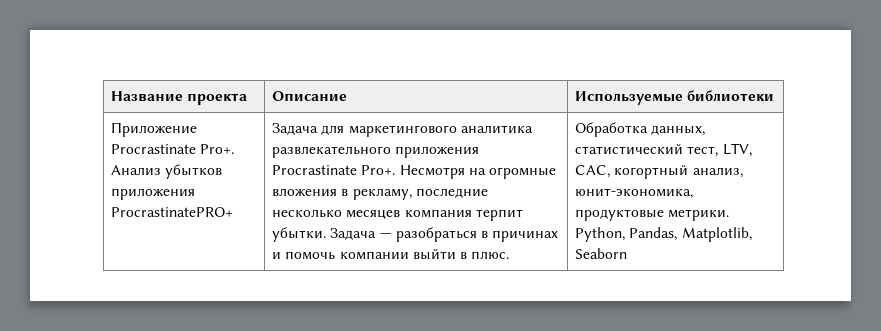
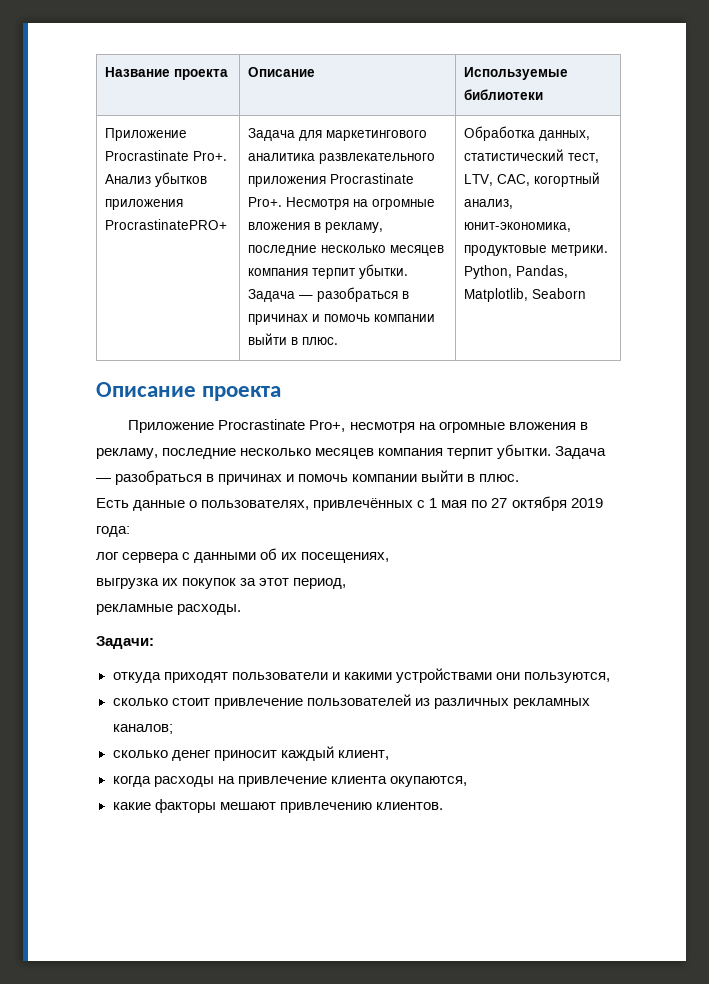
(628, 253) none -> [96,382,282,401] [128,419,588,433] [96,444,607,459] [96,470,520,485] [96,496,603,511] [96,526,130,537] [96,548,390,563] [96,578,347,589] [96,604,242,615] [96,636,154,649] [112,668,610,683] [112,694,590,709] [112,724,173,734] [112,746,389,761] [112,776,467,787] [112,799,443,813] // Описание проекта // Приложение Procrastinate Pro+, несмотря на огромные вложения в рекламу, последние несколько месяцев компания терпит убытки. Задача — разобраться в причинах и помочь компании выйти в плюс. // Есть данные о пользователях, привлечённых с 1 мая по 27 октября 2019 года: // лог сервера с данными об их посещениях, // выгрузка их покупок за этот период, // рекламные расходы. // Задачи: // откуда приходят пользователи и какими устройствами они пользуются, // сколько стоит привлечение пользователей из различных рекламных каналов; // сколько денег приносит каждый клиент, // когда расходы на привлечение клиента окупаются, // какие факторы мешают привлечению клиентов.

